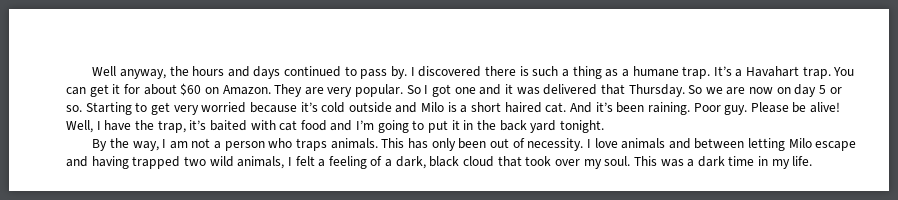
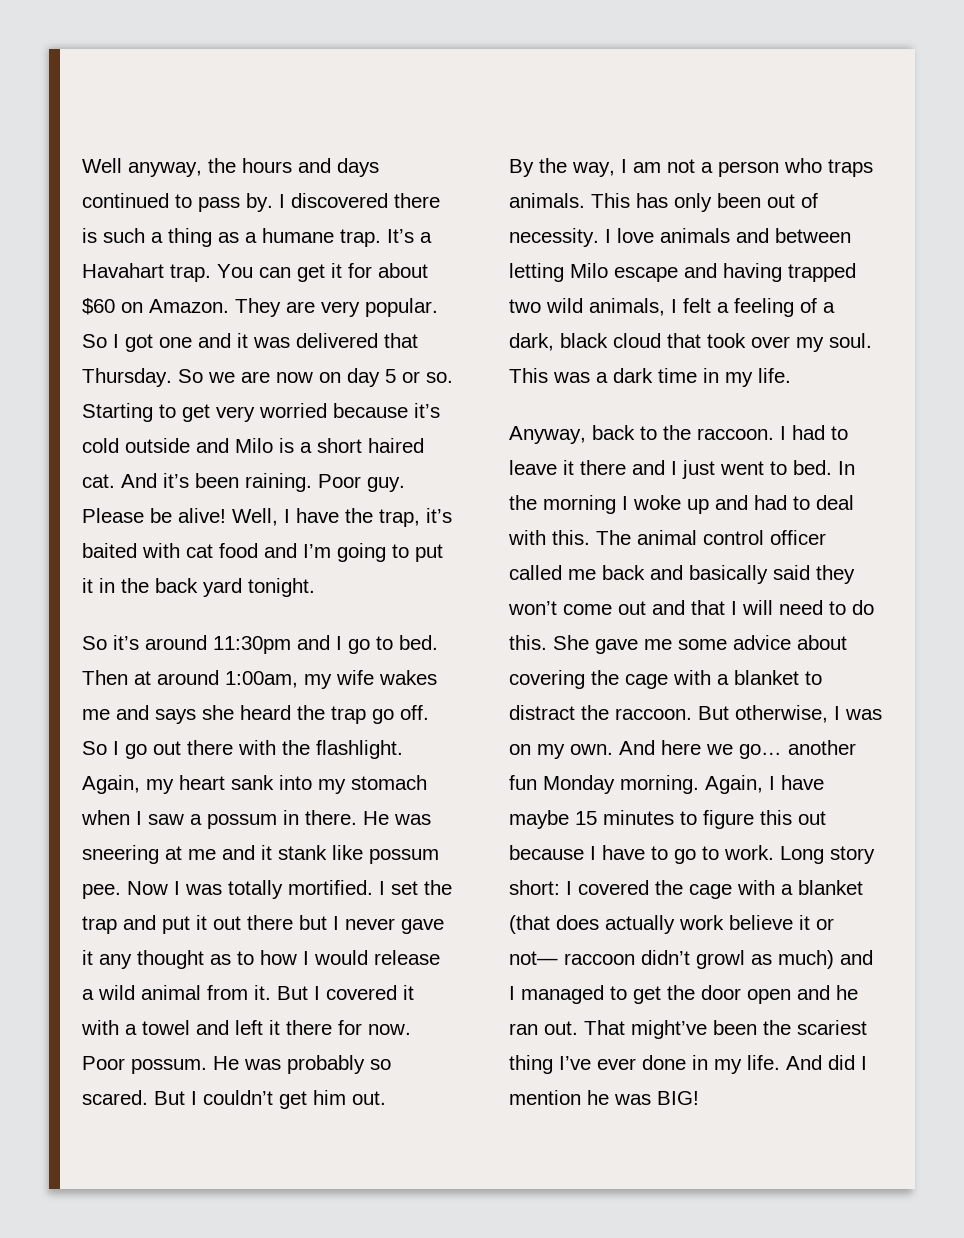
(604, 126) none -> [82,635,438,654] [82,670,437,689] [82,705,429,724] [82,740,403,759] [82,775,427,794] [81,810,431,829] [82,845,439,864] [82,880,452,899] [82,915,444,934] [82,950,440,969] [82,985,414,1000] [81,1020,411,1035] [82,1055,391,1074] [82,1090,386,1109] // So it’s around 11:30pm and I go to bed. Then at around 1:00am, my wife wakes me and says she heard the trap go off. So I go out there with the flashlight. Again, my heart sank into my stomach when I saw a possum in there. He was sneering at me and it stank like possum pee. Now I was totally mortified. I set the trap and put it out there but I never gave it any thought as to how I would release a wild animal from it. But I covered it with a towel and left it there for now. Poor possum. He was probably so scared. But I couldn’t get him out.
(813, 161) none -> [509,425,848,444] [509,460,855,479] [509,495,854,514] [508,530,826,545] [509,565,855,584] [508,600,874,615] [509,635,847,654] [509,670,822,689] [509,705,882,723] [509,740,856,759] [509,775,824,794] [509,810,826,829] [509,845,875,864] [509,880,863,899] [509,915,834,934] [509,950,873,969] [509,985,858,1004] [509,1020,867,1039] [509,1055,867,1074] [509,1090,699,1105] // Anyway, back to the raccoon. I had to leave it there and I just went to bed. In the morning I woke up and had to deal with this. The animal control officer called me back and basically said they won’t come out and that I will need to do this. She gave me some advice about covering the cage with a blanket to distract the raccoon. But otherwise, I was on my own. And here we go… another fun Monday morning. Again, I have maybe 15 minutes to figure this out because I have to go to work. Long story short: I covered the cage with a blanket (that does actually work believe it or not— raccoon didn’t growl as much) and I managed to get the door open and he ran out. That might’ve been the scariest thing I’ve ever done in my life. And did I mention he was BIG!

